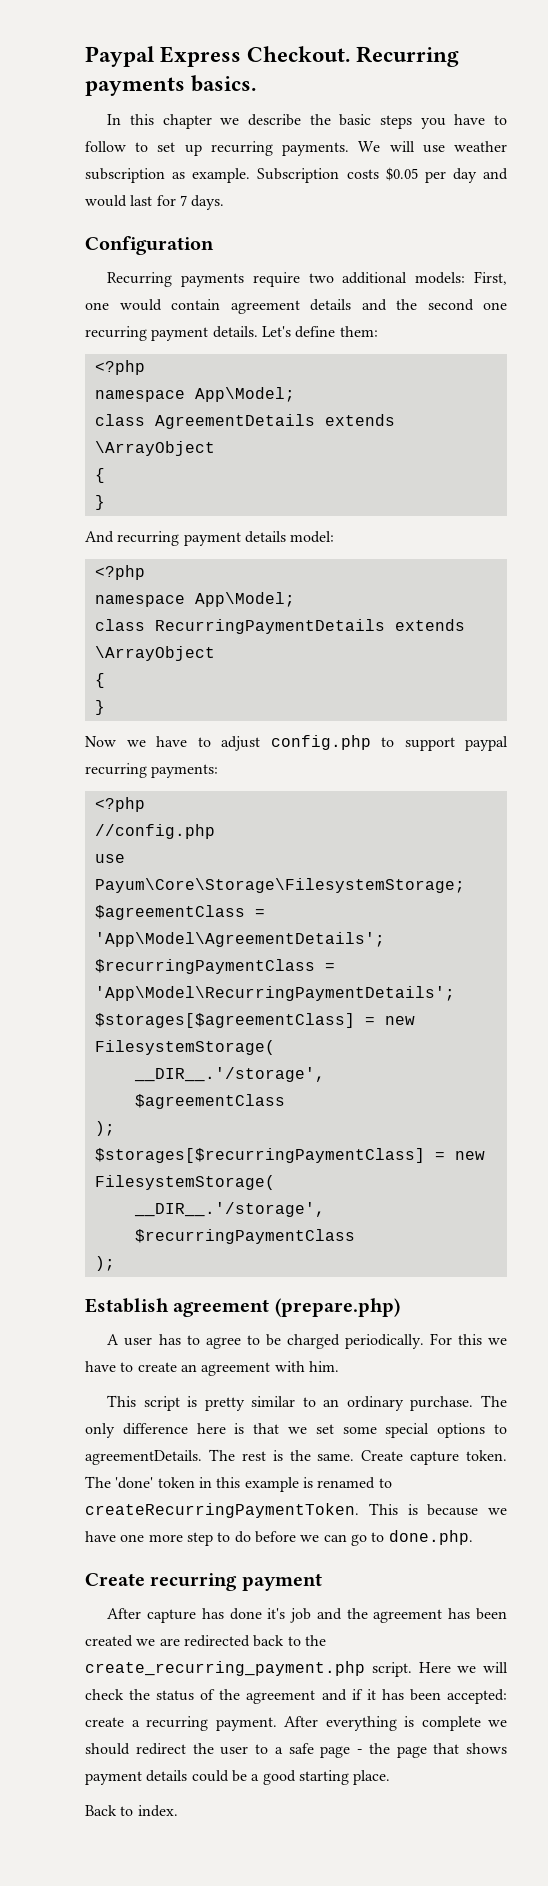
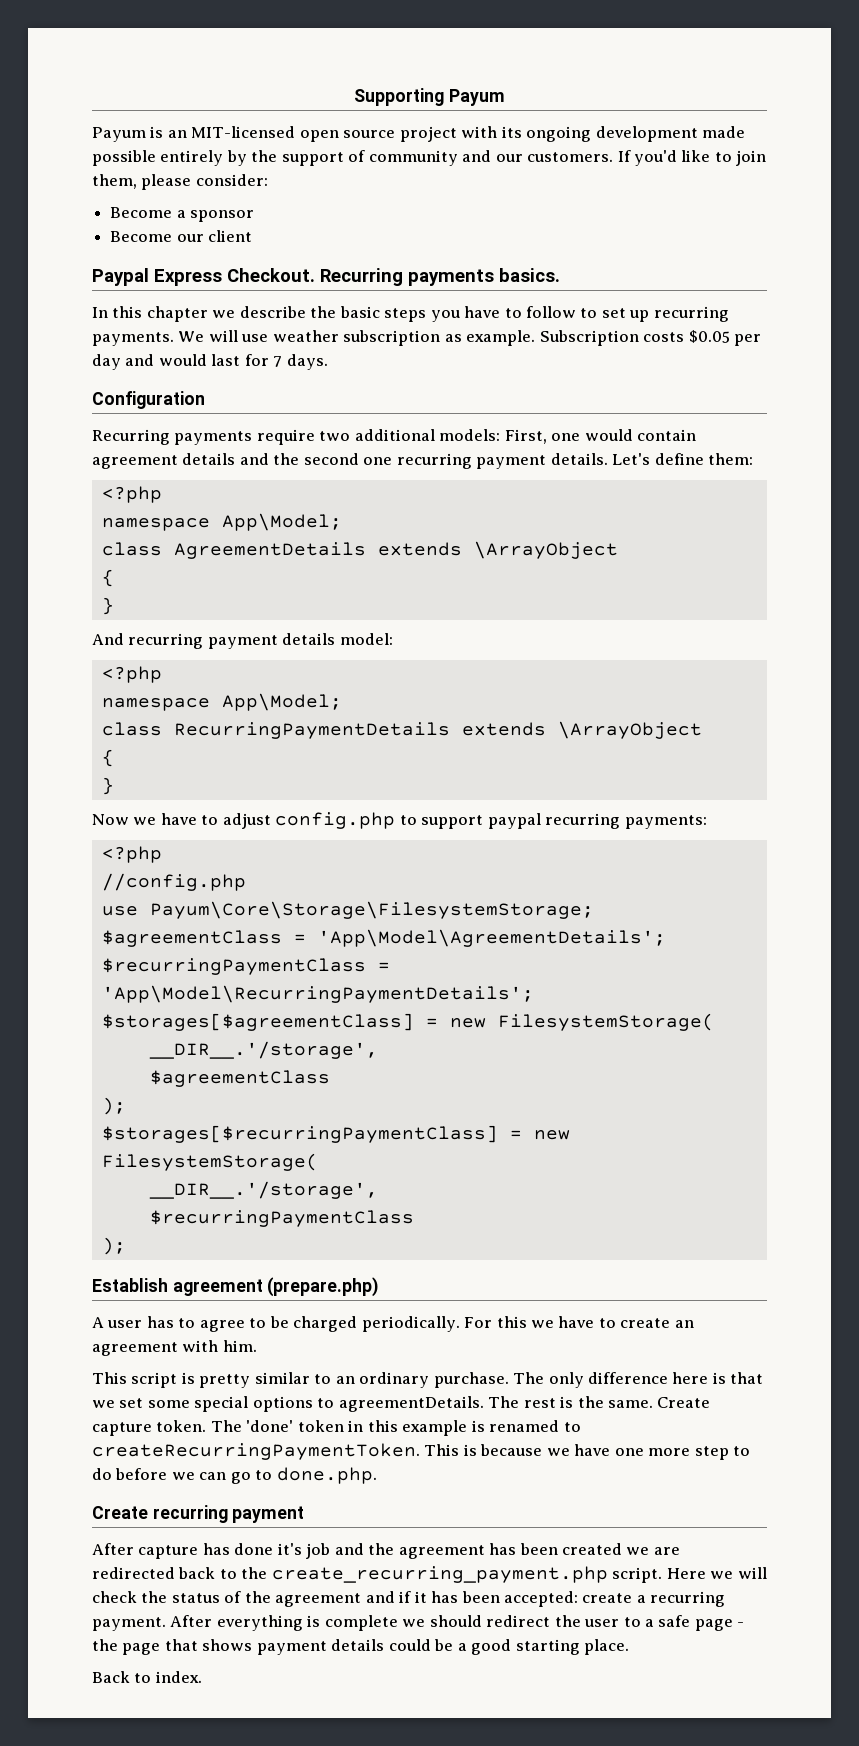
(85, 56) none -> [354,88,505,106] [92,126,746,142] [92,150,767,166] [92,174,268,190] [110,207,255,222] [110,230,253,242] Supporting Payum // Payum is an MIT-licensed open source project with its ongoing development made possible entirely by the support of community and our customers. If you'd like to join them, please consider: // Become a sponsor // Become our client //

